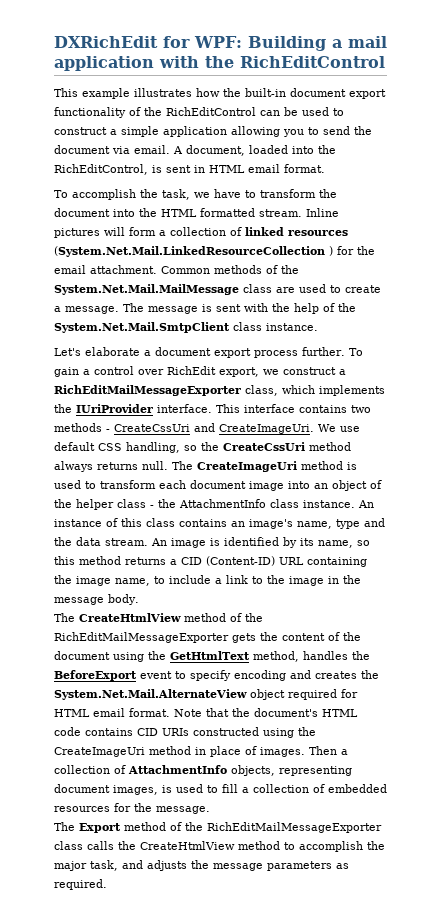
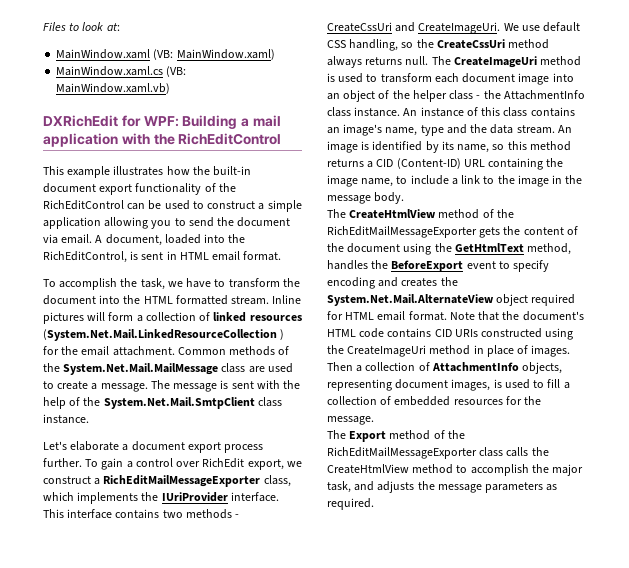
(54, 42) none -> [43,22,120,31] [56,49,275,60] [56,66,187,77] [56,83,171,94] Files to look at: // MainWindow.xaml (VB: MainWindow.xaml) // MainWindow.xaml.cs (VB: MainWindow.xaml.vb) //

